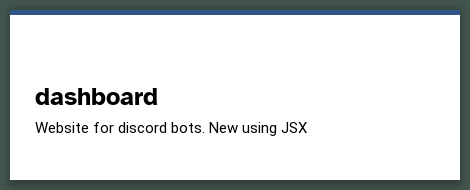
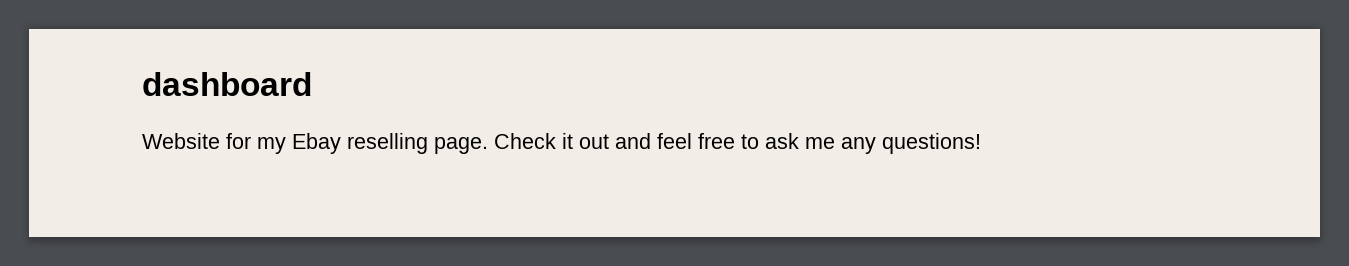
[118,122,309,136] discord bots. New using JSX -> [257,133,981,154] my Ebay reselling page. Check it out and feel free to ask me any questions!

